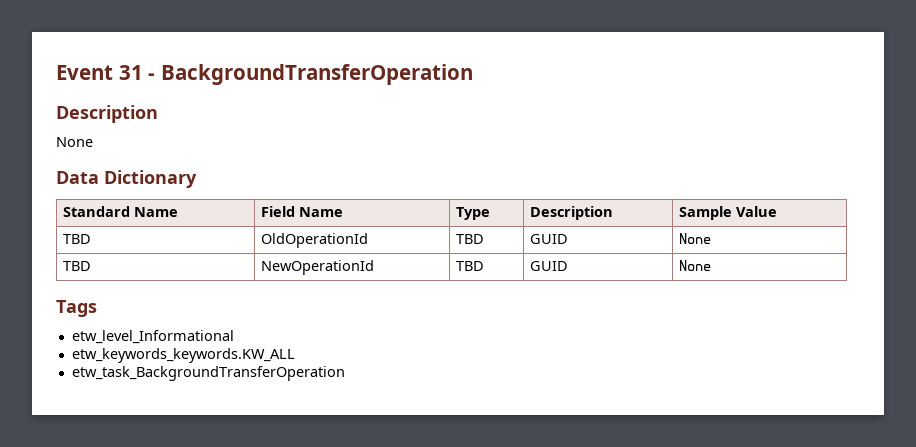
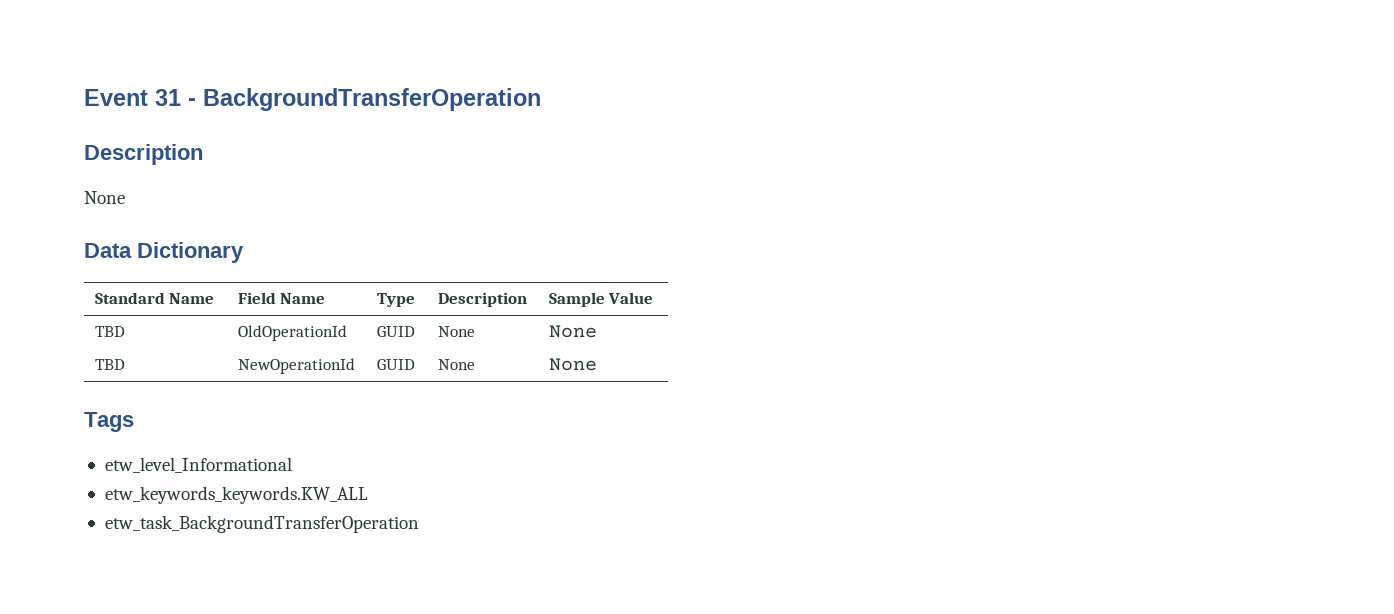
[456,234,485,244] [530,234,569,244] TBD | GUID -> [376,326,415,337] [437,326,475,337] GUID | None
[456,261,485,271] [530,261,569,271] TBD | GUID -> [376,359,415,370] [437,359,475,370] GUID | None

